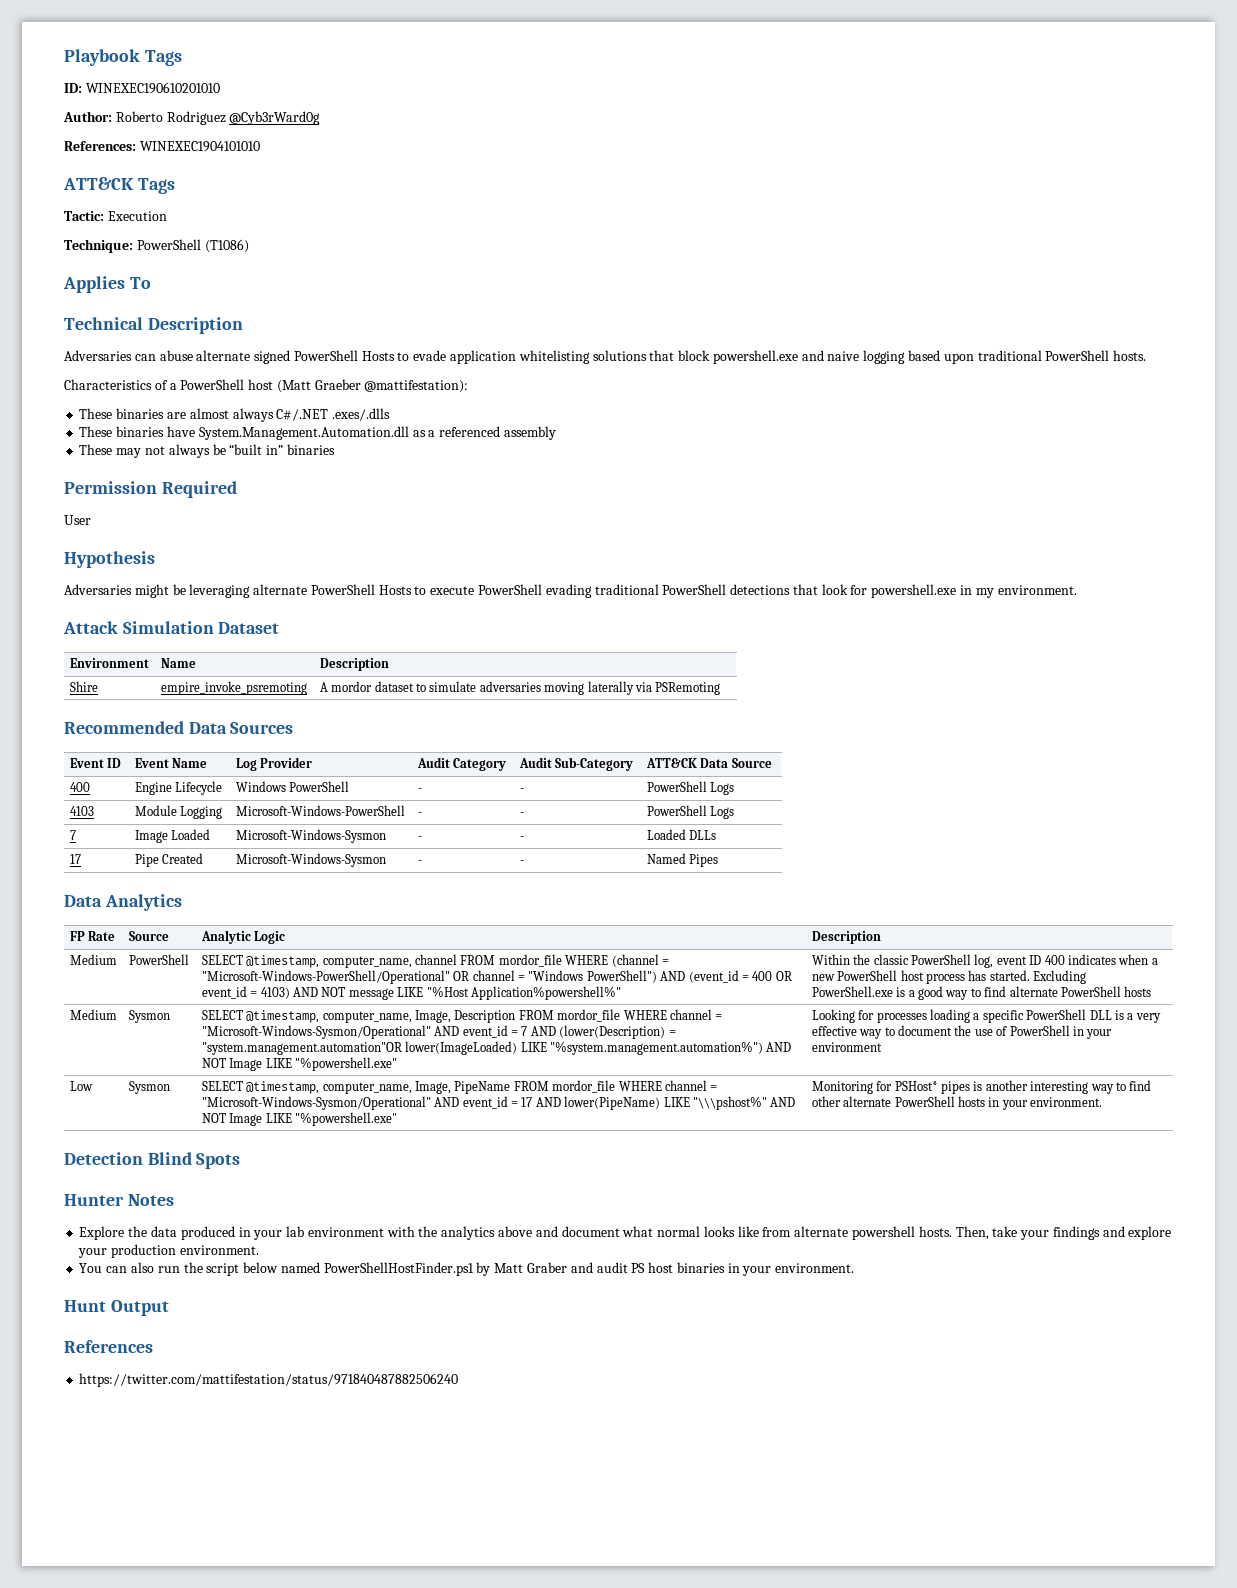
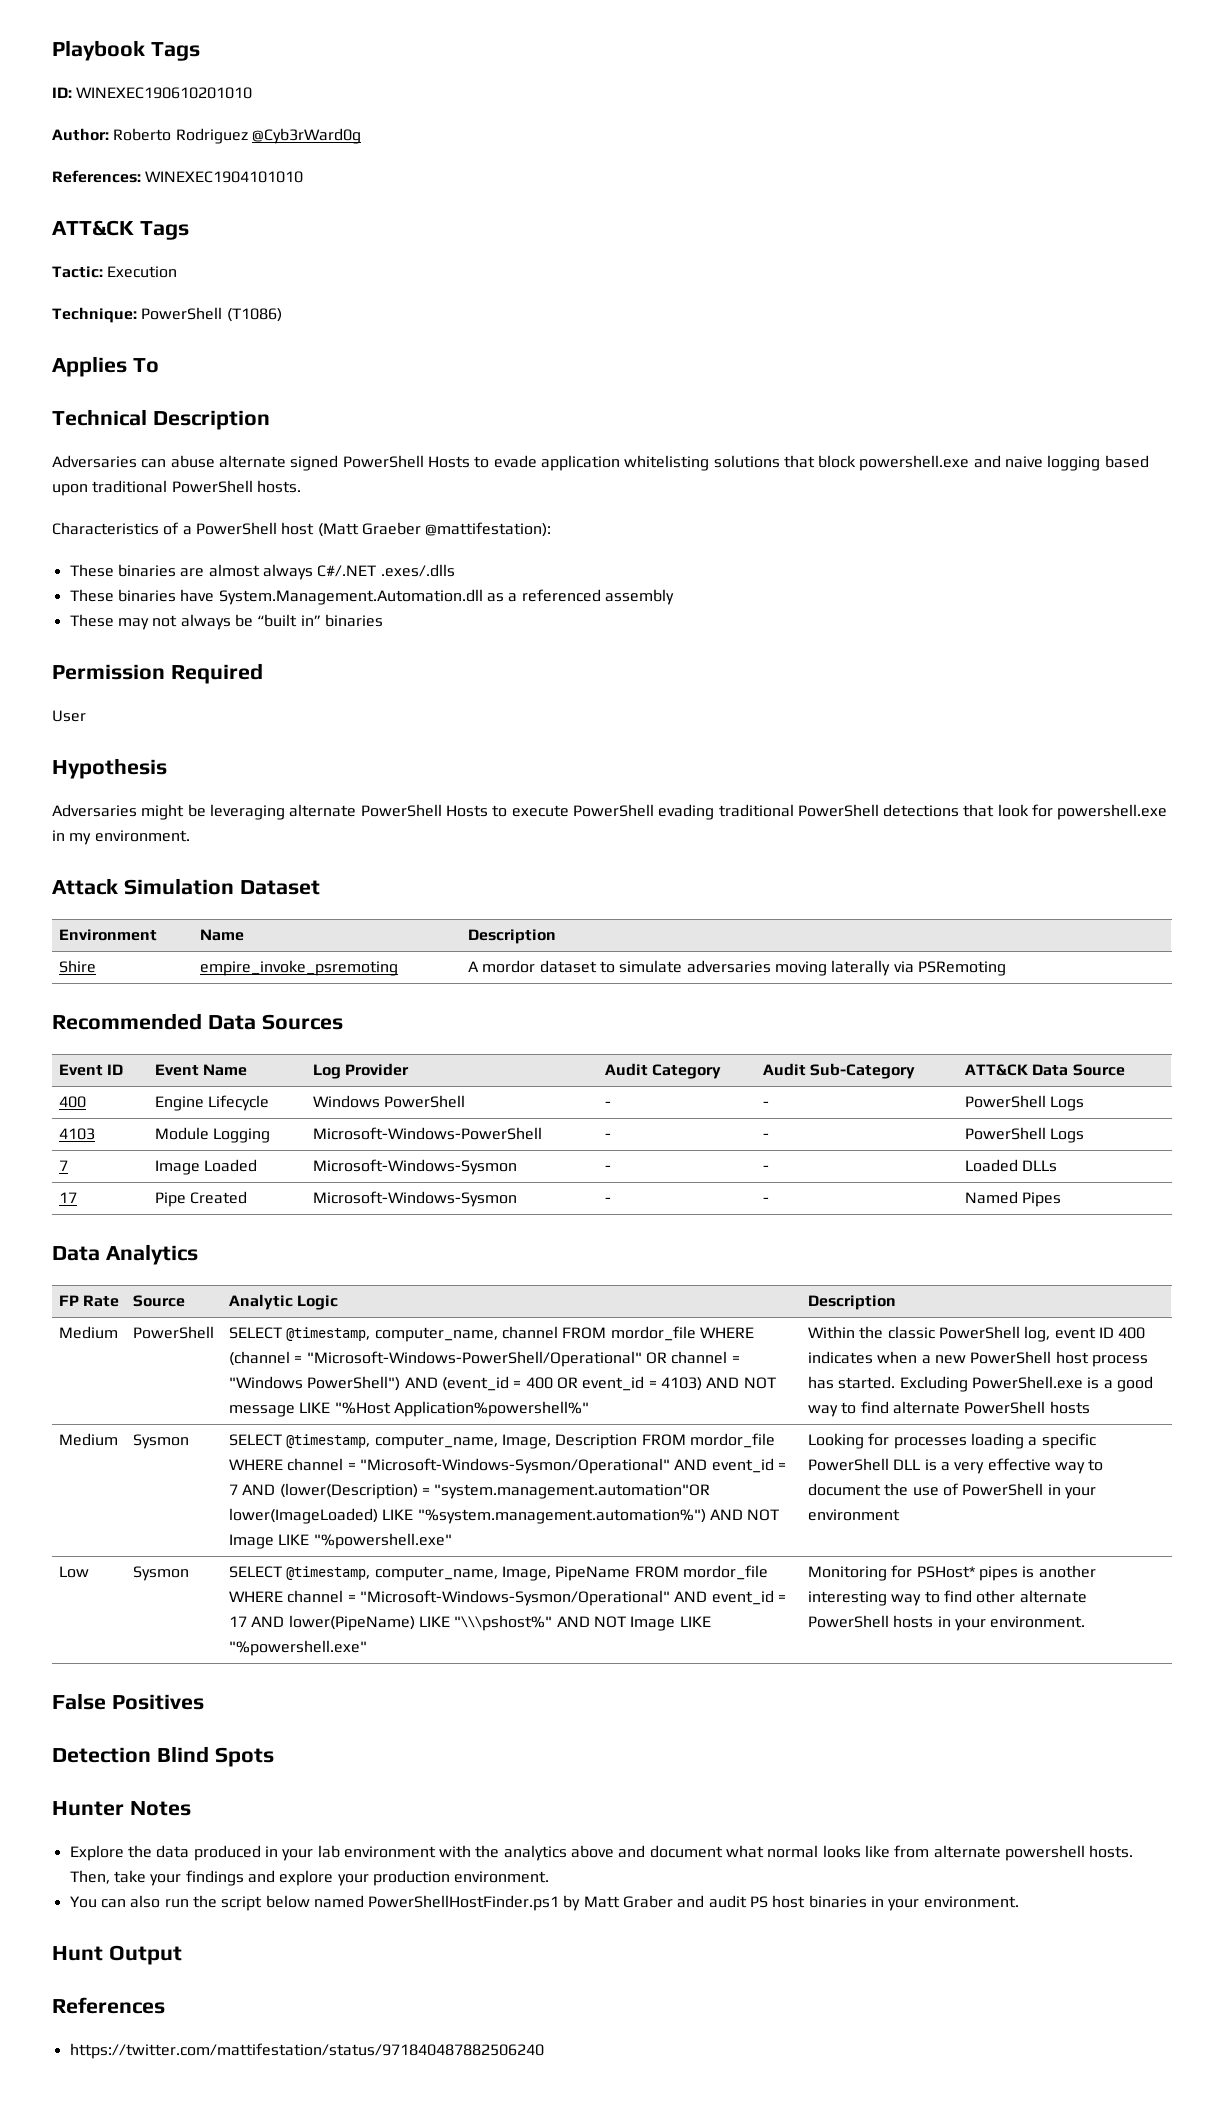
(1103, 1102) none -> [52,1693,204,1710] // False Positives

